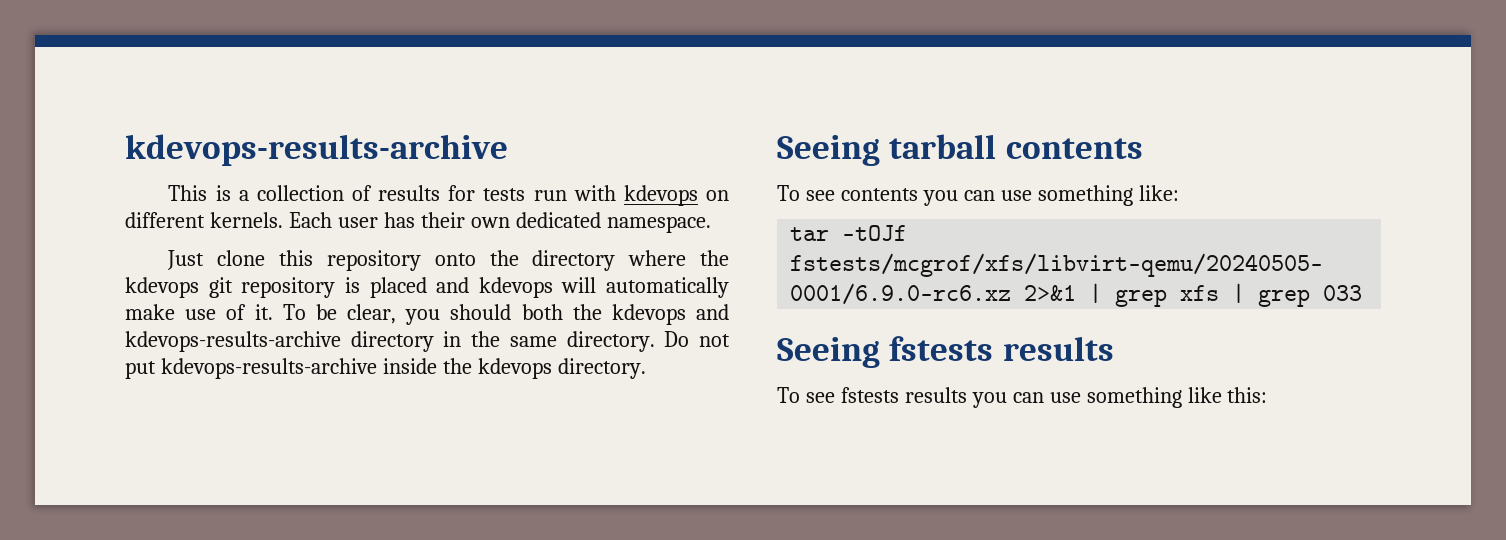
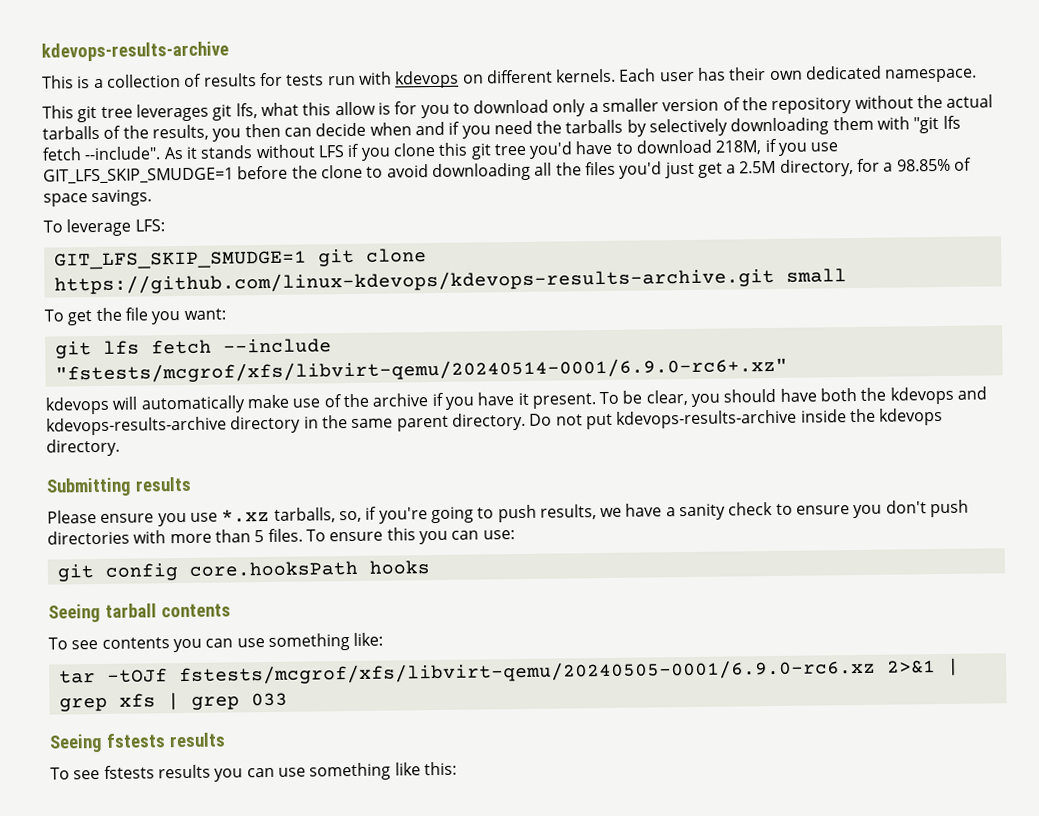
[167,250,729,271] [125,277,470,298] Just clone this repository onto the directory where the kdevops git repository is placed and -> [42,94,994,123] [42,115,961,142] [42,138,839,161] [43,157,973,185] [43,189,153,207] [43,218,165,237] [53,248,427,270] [53,267,847,295] [44,307,226,326] [54,338,332,359] [54,356,788,384] This git tree leverages git lfs, what this allow is for you to download only a smaller version of the repository without the actual tarballs of the results, you then can decide when and if you need the tarballs by selectively downloading them with "git lfs fetch --include". As it stands without LFS if you clone this git tree you'd have to download 218M, if you use GIT_LFS_SKIP_SMUDGE=1 before the clone to avoid downloading all the files you'd just get a 2.5M directory, for a 98.85% of space savings. // To leverage LFS: // GIT_LFS_SKIP_SMUDGE=1 git clone https://github.com/linux-kdevops/kdevops-results-archive.git small // To get the file you want: // git lfs fetch --include "fstests/mcgrof/xfs/libvirt-qemu/20240514-0001/6.9.0-rc6+.xz" //
[254,304,273,320] it. -> [342,392,597,410] the archive if you have it present.
(512, 312) none -> [779,388,817,402] have
(557, 341) none -> [396,415,449,432] parent
(646, 368) none -> [46,476,191,497] [47,499,970,527] [47,527,515,545] [56,560,430,582] // Submitting results // Please ensure you use *.xz tarballs, so, if you're going to push results, we have a sanity check to ensure you don't push directories with more than 5 files. To ensure this you can use: // git config core.hooksPath hooks

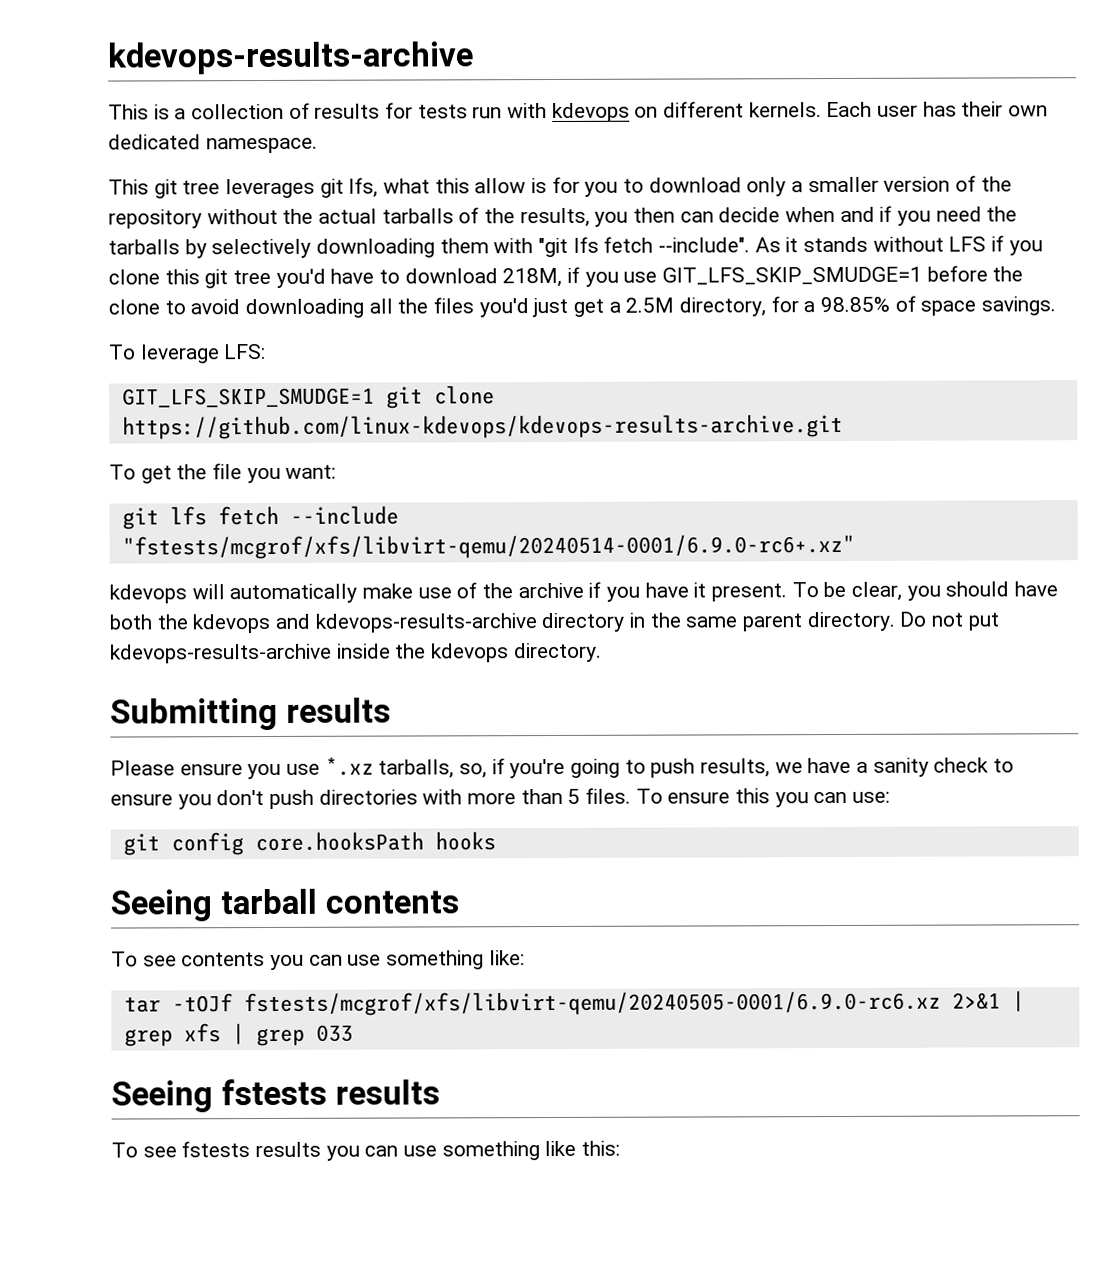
[785,268,847,283] small -> (843, 426) none

